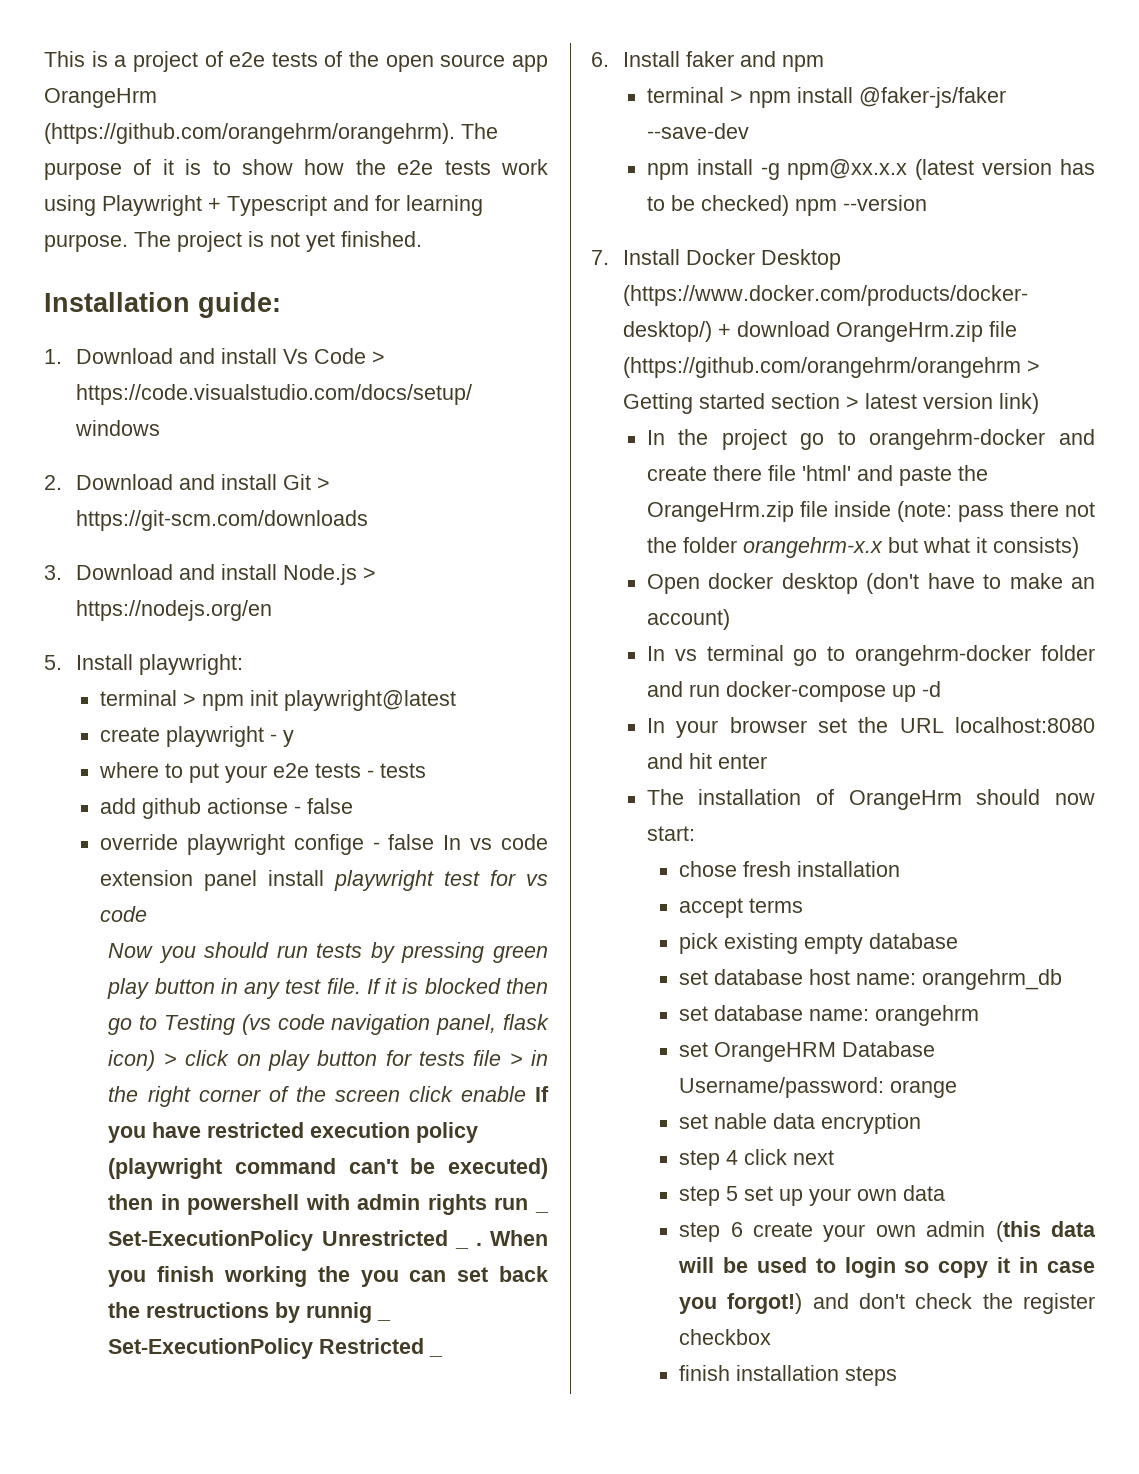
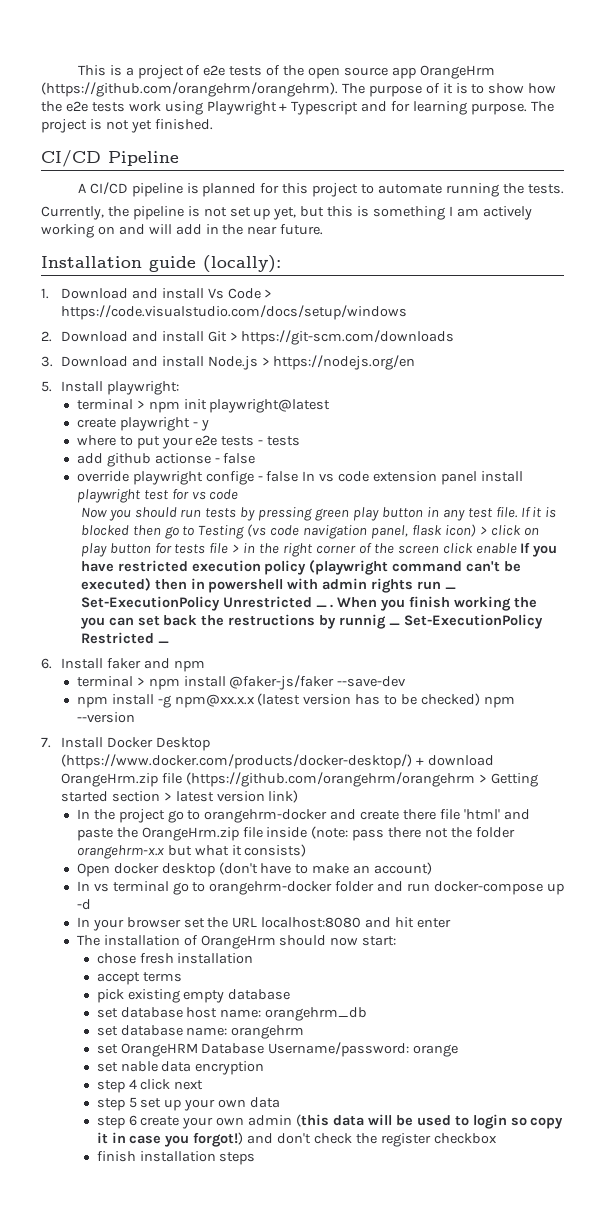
(422, 239) none -> [41,150,179,167] [77,182,564,197] [41,206,532,220] [41,224,324,238] // CI/CD Pipeline // A CI/CD pipeline is planned for this project to automate running the tests. // Currently, the pipeline is not set up yet, but this is something I am actively working on and will add in the near future.
[198,292,281,318] guide: -> [149,255,281,273] guide (locally):

